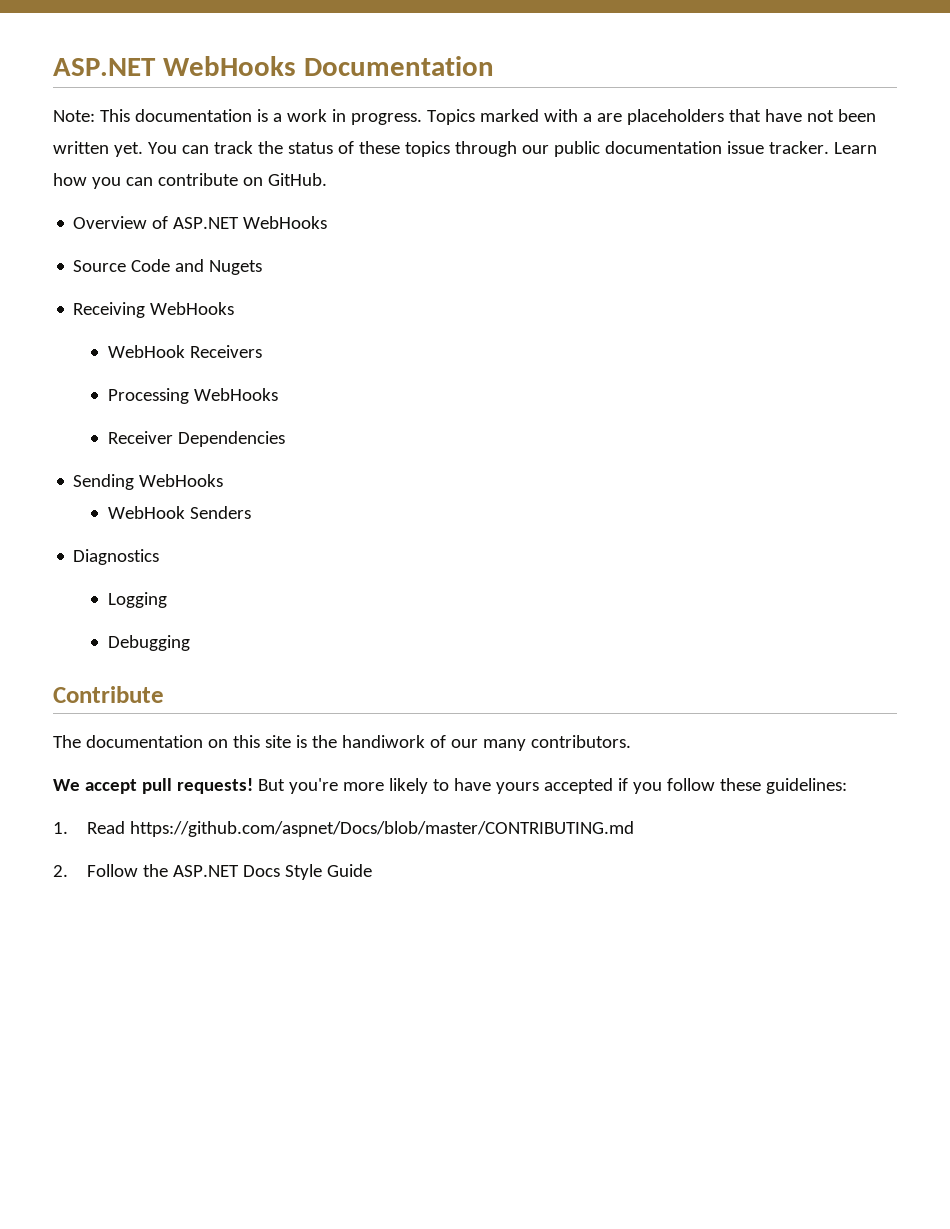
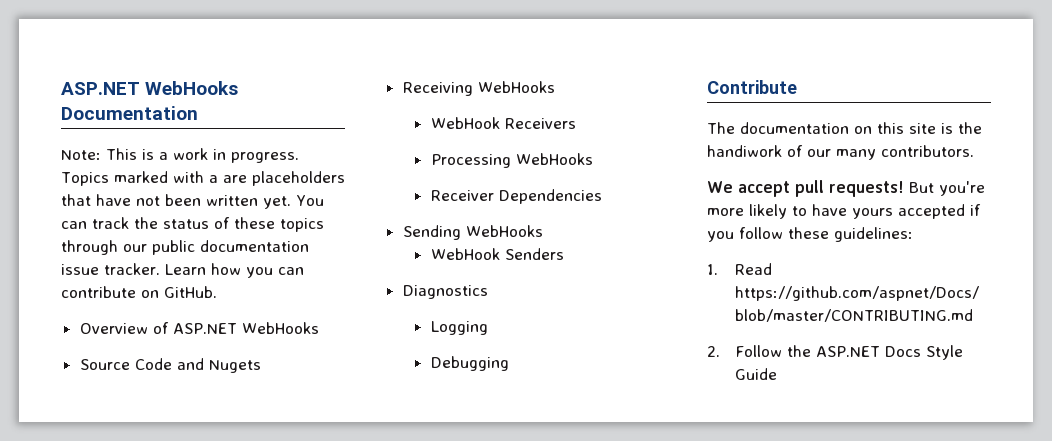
[134,109,252,122] documentation -> (137, 154) none

